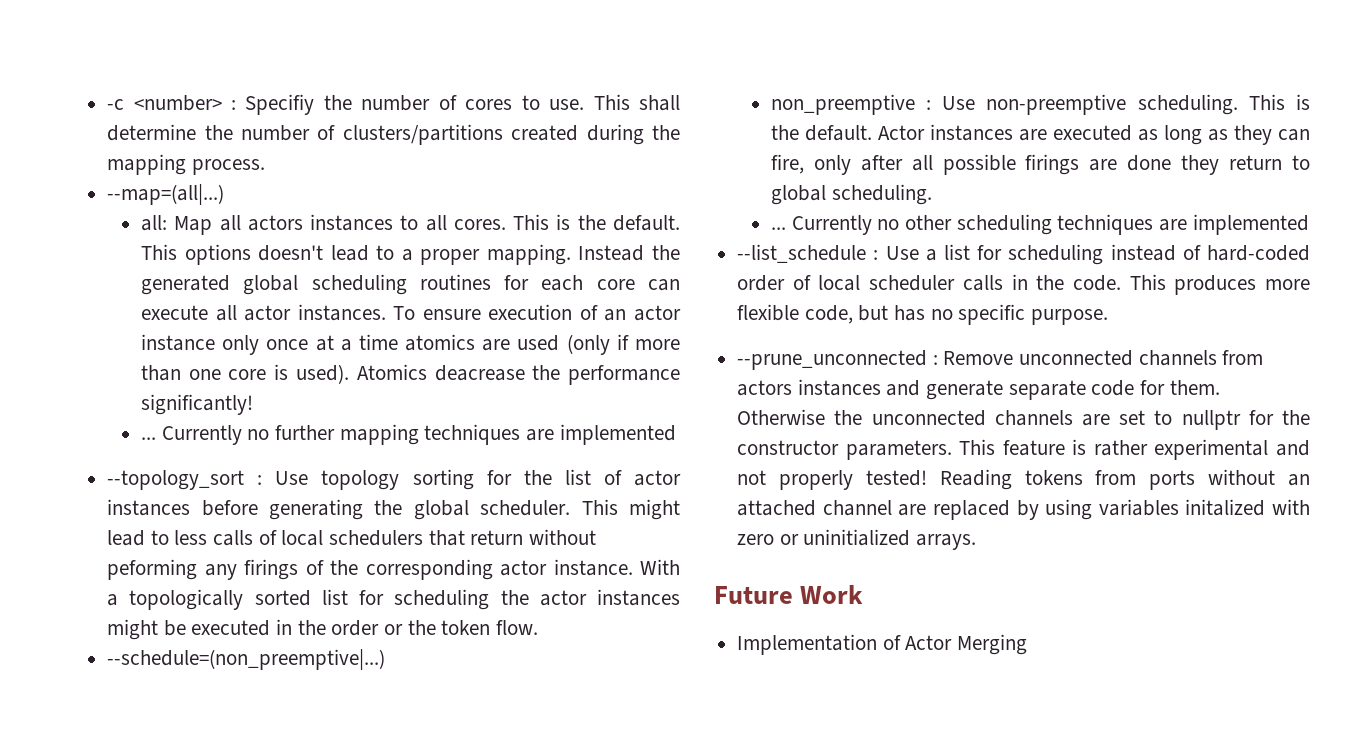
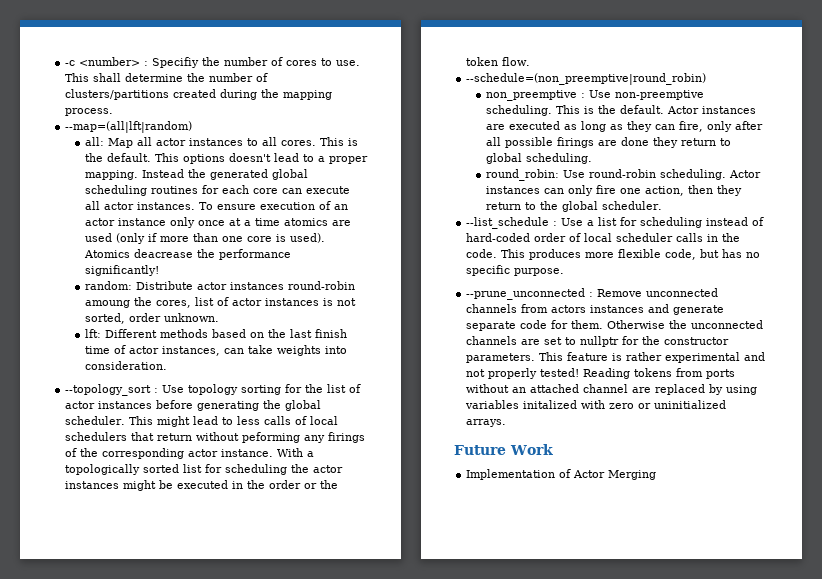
[107,184,225,205] --map=(all|...) -> [65,121,193,133] --map=(all|lft|random)
[247,215,303,231] actors -> [155,138,186,146] actor
[140,424,676,445] ... Currently no further mapping techniques are implemented -> [84,281,355,290] [84,297,356,308] [84,313,219,324] [84,329,347,338] [84,345,347,356] [84,361,167,370] random: Distribute actor instances round-robin amoung the cores, list of actor instances is not sorted, order unknown. // lft: Different methods based on the last finish time of actor instances, can take weights into consideration.
[107,649,386,670] --schedule=(non_preemptive|...) -> [466,73,707,85] --schedule=(non_preemptive|round_robin)
[770,214,1309,235] ... Currently no other scheduling techniques are implemented -> [485,169,761,181] [485,185,742,196] [485,201,662,212] round_robin: Use round-robin scheduling. Actor instances can only fire one action, then they return to the global scheduler.

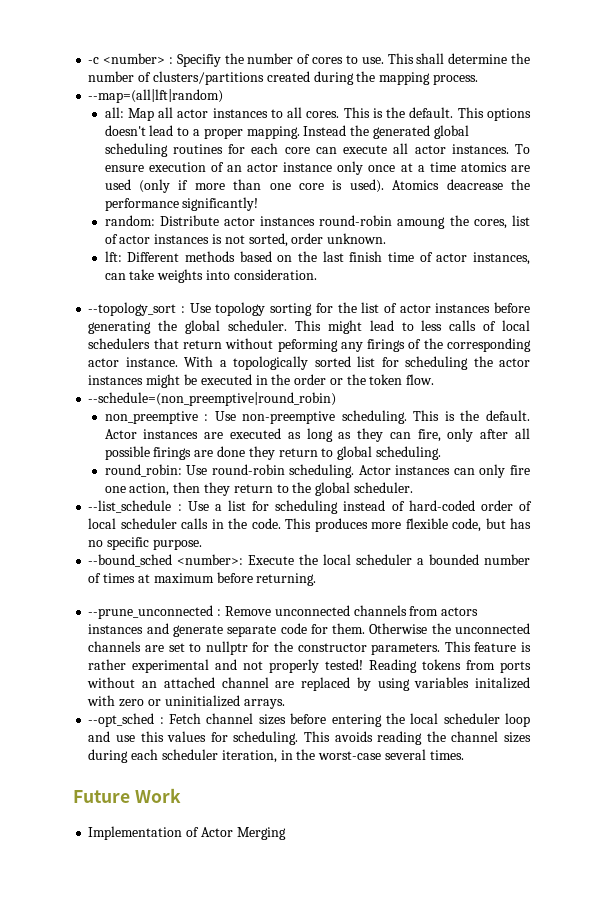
(565, 272) none -> [88,554,530,567] [88,572,317,586] // --bound_sched <number>: Execute the local scheduler a bounded number of times at maximum before returning.
(507, 423) none -> [88,713,531,727] [88,731,531,745] [88,749,464,763] // --opt_sched : Fetch channel sizes before entering the local scheduler loop and use this values for scheduling. This avoids reading the channel sizes during each scheduler iteration, in the worst-case several times.

